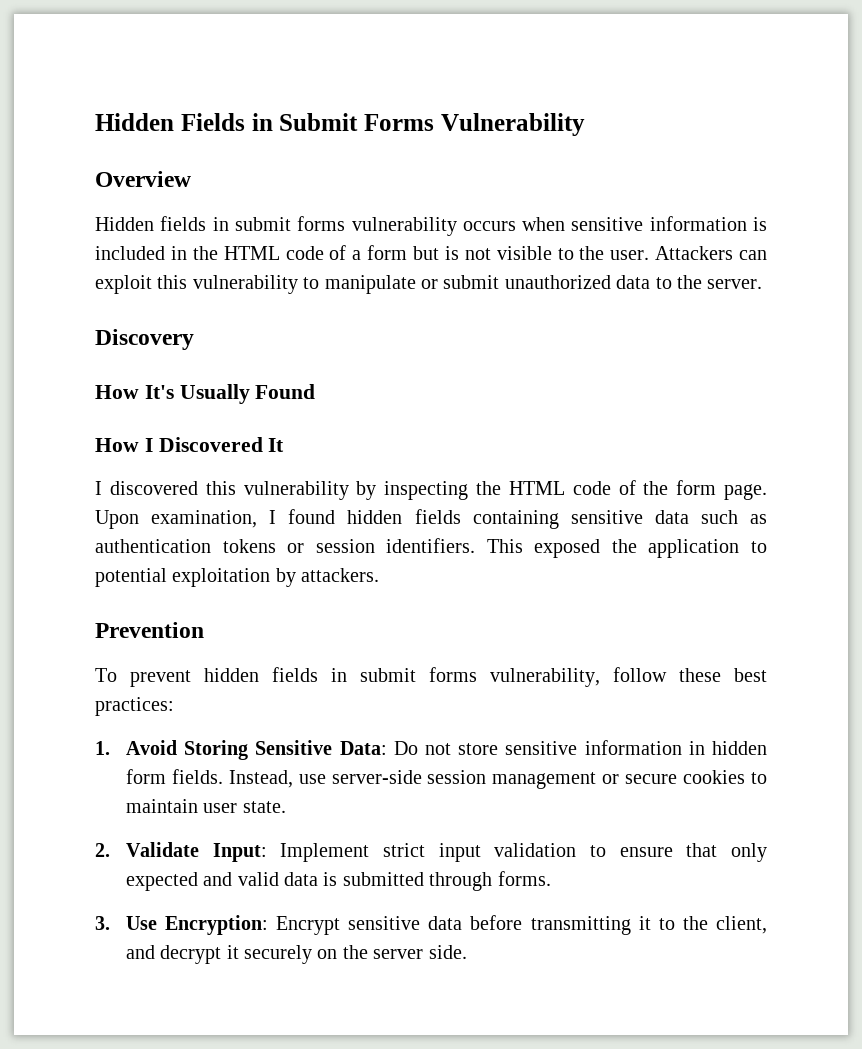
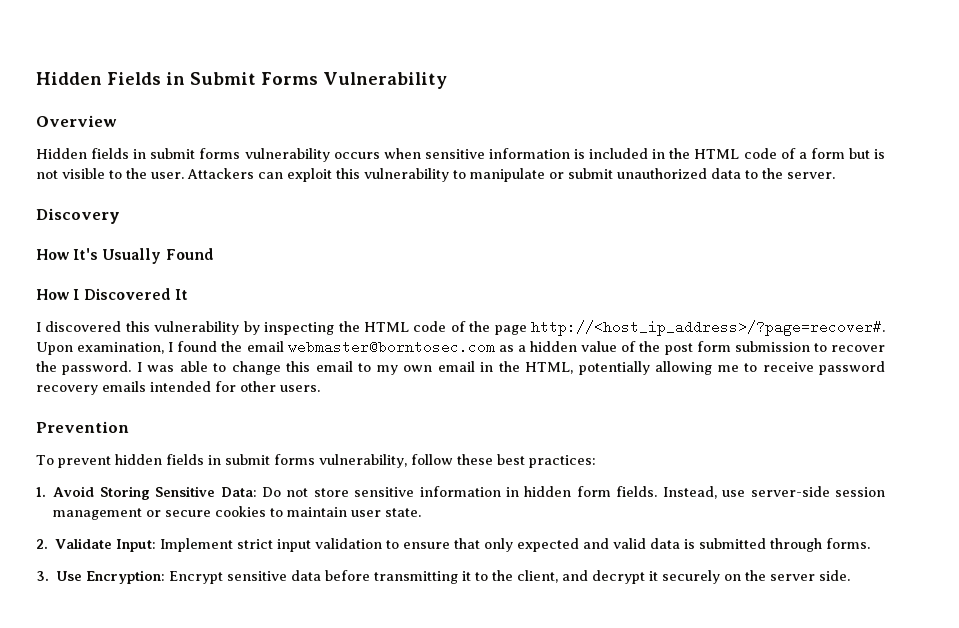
[676,480,768,500] form page. -> [494,320,886,336] page http://<host_ip_address>/?page=recover#.
[347,509,768,529] [95,538,767,558] [95,568,380,587] hidden fields containing sensitive data such as authentication tokens or session identifiers. This exposed the application to potential exploitation by attackers. -> [221,340,886,355] [36,361,886,375] [36,381,320,395] the email webmaster@borntosec.com as a hidden value of the post form submission to recover the password. I was able to change this email to my own email in the HTML, potentially allowing me to receive password recovery emails intended for other users.

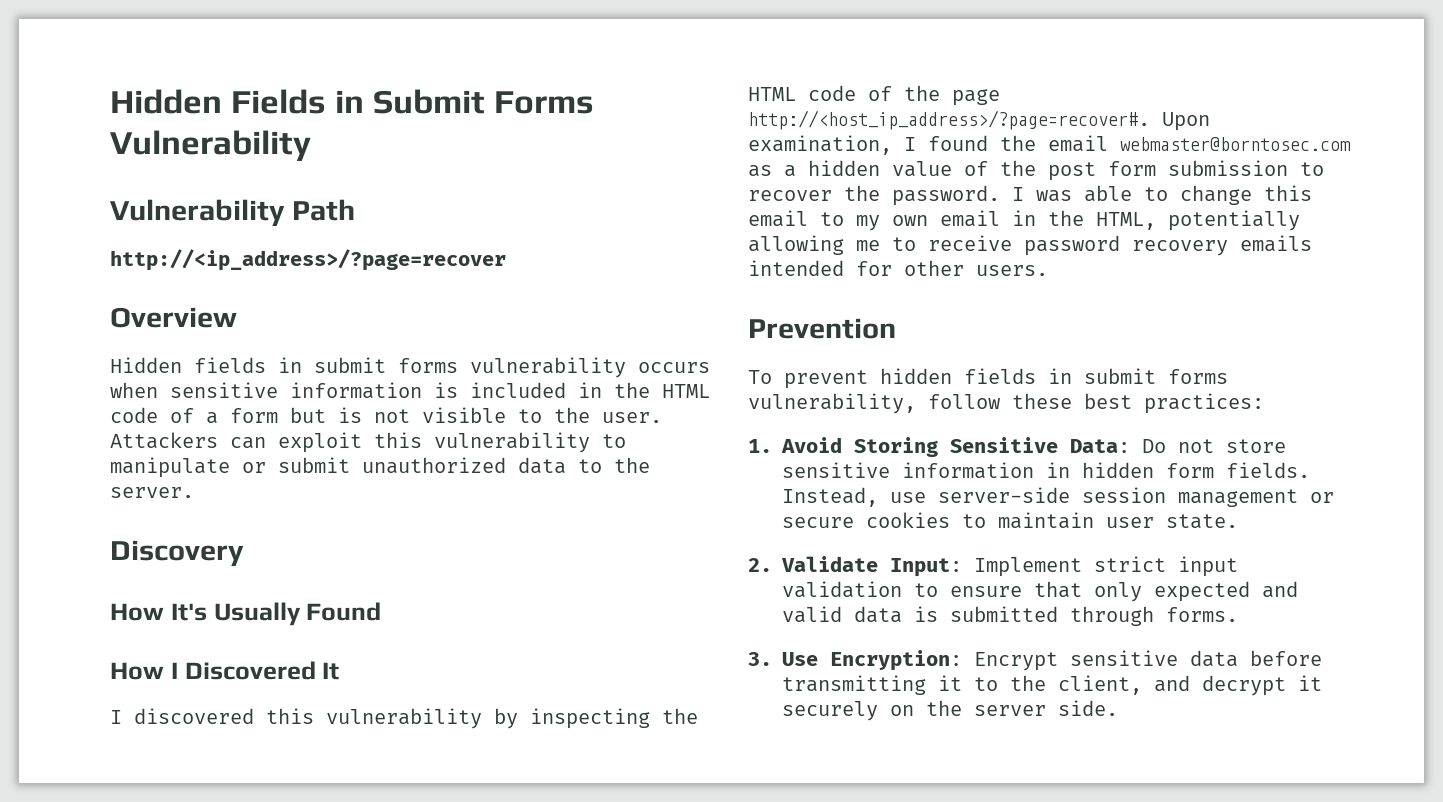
(447, 80) none -> [110,199,355,227] [110,249,506,271] // Vulnerability Path // http://<ip_address>/?page=recover

